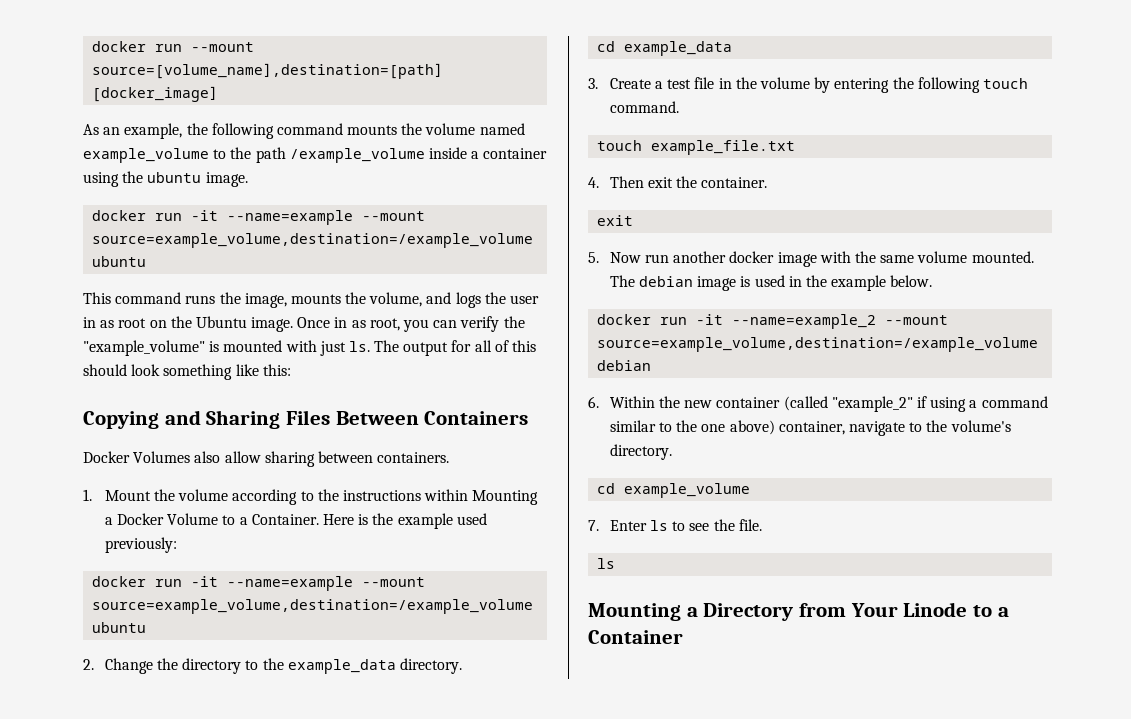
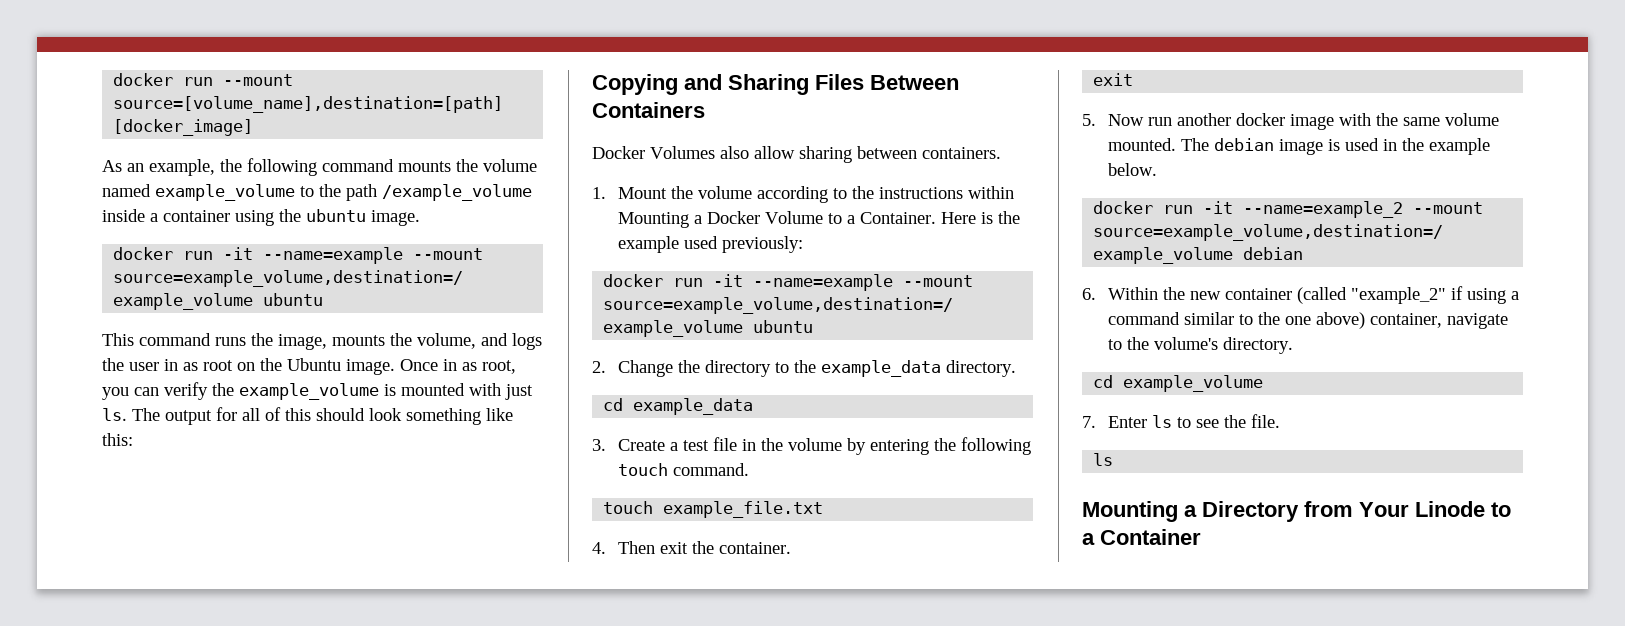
[83,340,205,356] "example_volume" -> [239,383,379,400] example_volume

